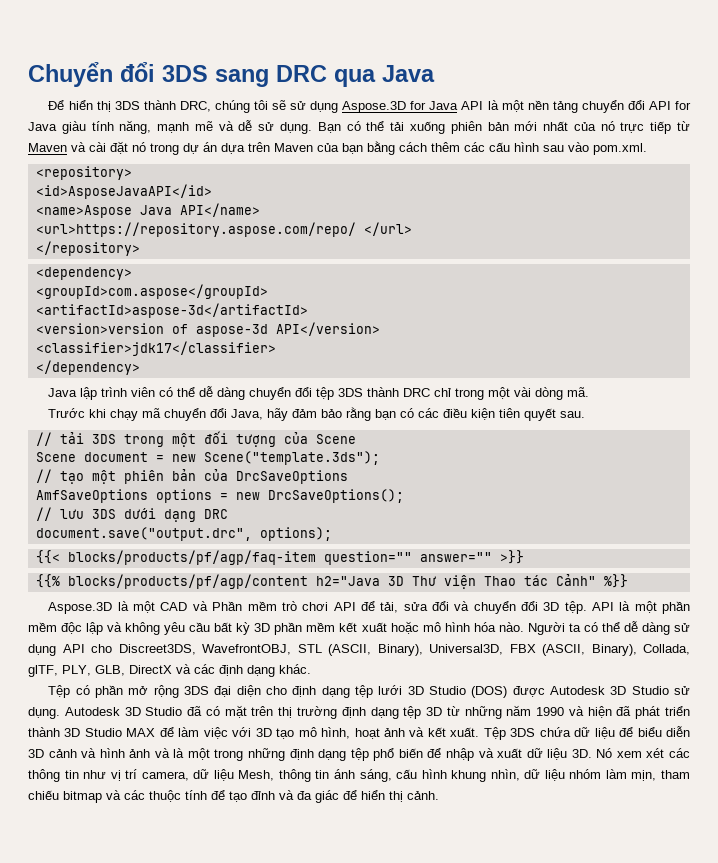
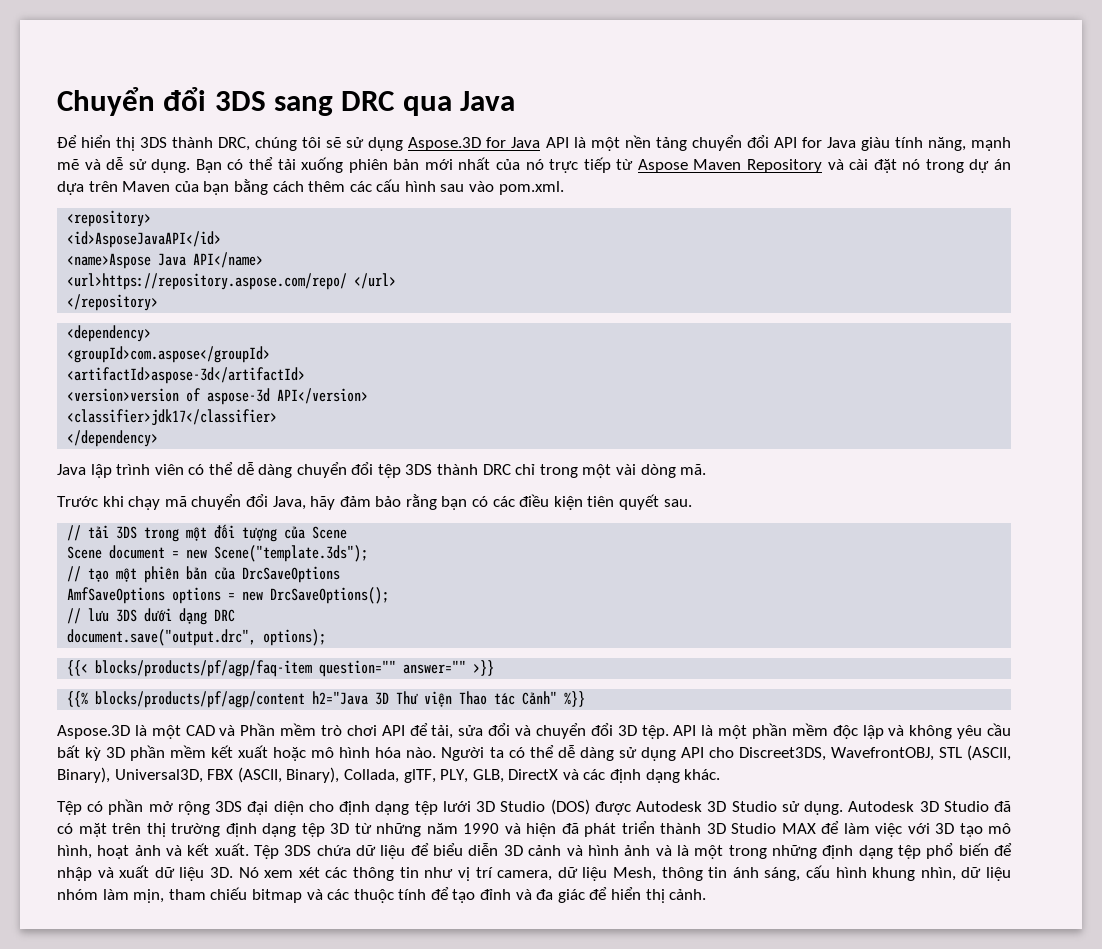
[28,143,67,152] Maven -> [637,159,822,173] Aspose Maven Repository

